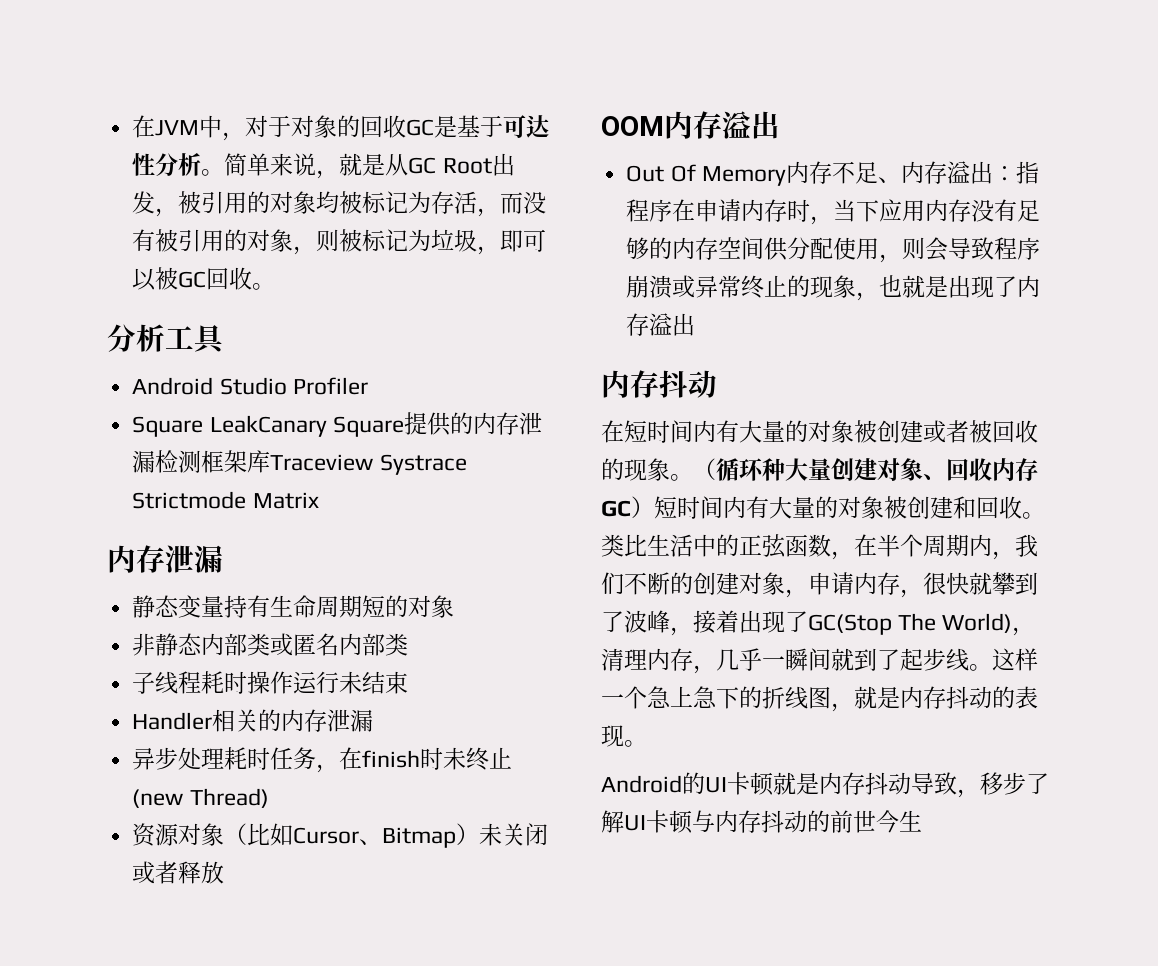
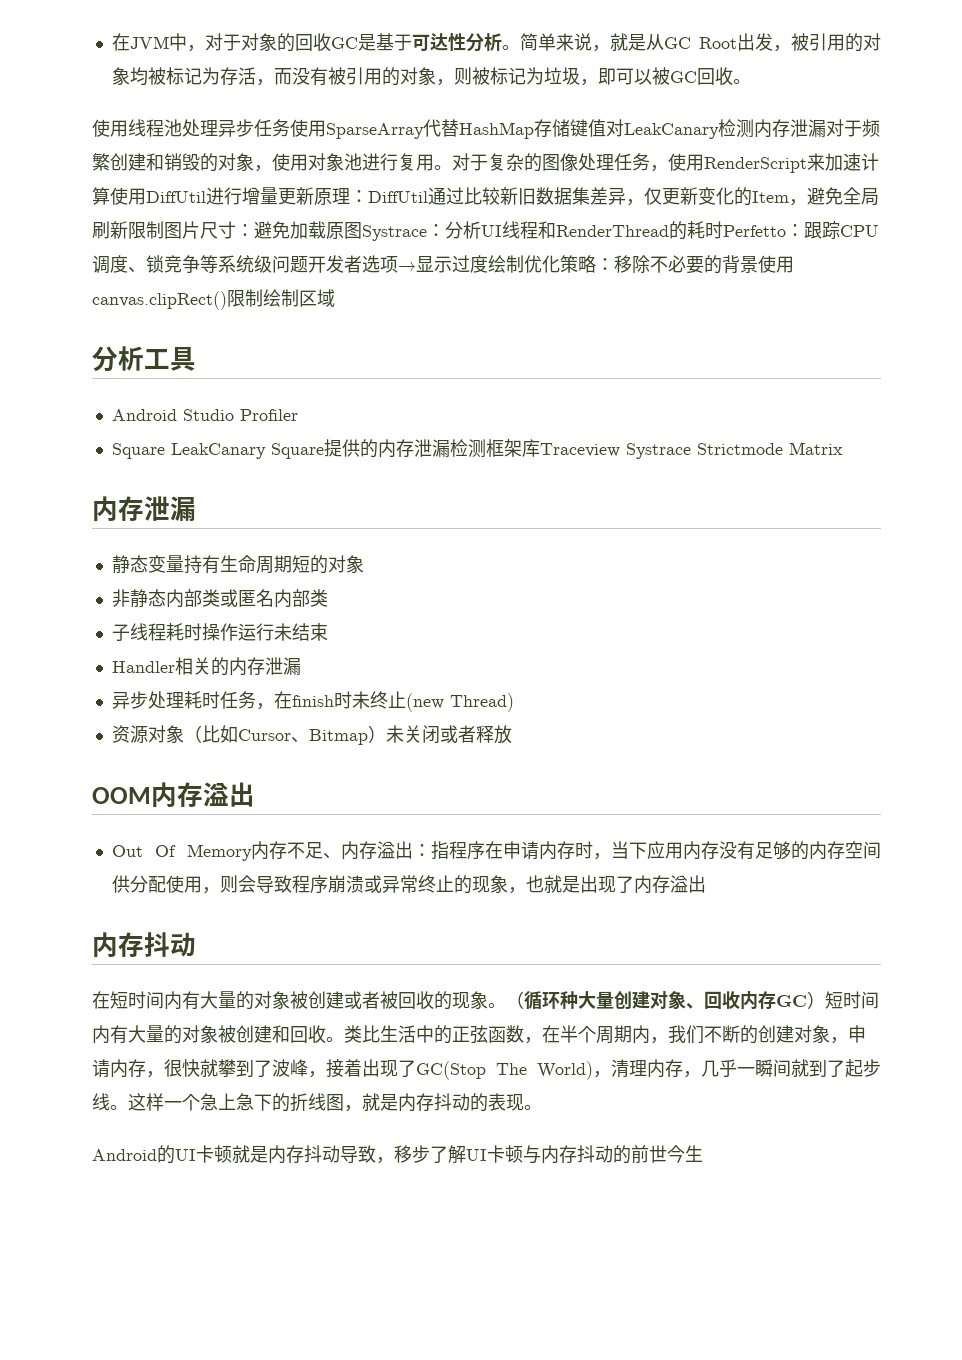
(276, 286) none -> [92,119,880,139] [92,153,879,173] [92,187,879,206] [92,221,879,241] [92,255,794,274] [92,289,335,310] // 使用线程池处理异步任务使用SparseArray代替HashMap存储键值对LeakCanary检测内存泄漏对于频繁创建和销毁的对象，使用对象池进行复用。对于复杂的图像处理任务，使用RenderScript来加速计算使用DiffUtil进行增量更新原理：DiffUtil通过比较新旧数据集差异，仅更新变化的Item，避免全局刷新限制图片尺寸：避免加载原图Systrace：分析UI线程和RenderThread的耗时Perfetto：跟踪CPU调度、锁竞争等系统级问题开发者选项→显示过度绘制优化策略：移除不必要的背景使用canvas.clipRect()限制绘制区域

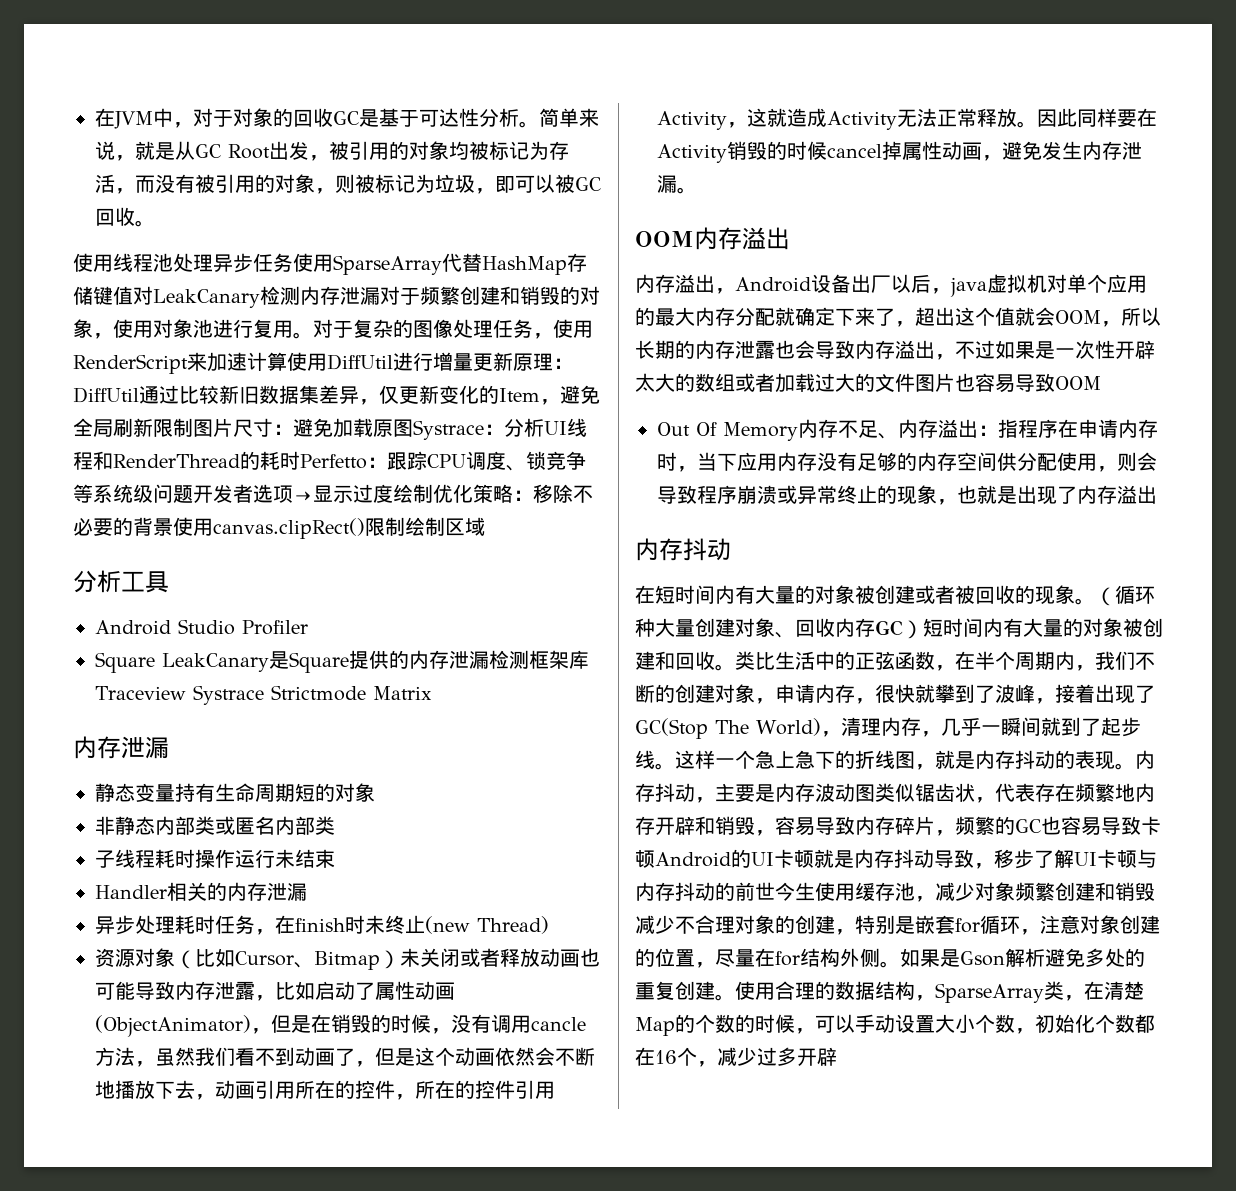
(266, 451) none -> [269,651,289,669] 是
[92,782,255,808] // OOM内存溢出 -> [540,948,600,967] [95,981,455,1001] [95,1014,586,1037] [95,1047,595,1067] [95,1080,555,1100] [657,108,1157,130] [657,141,1142,163] [657,175,697,194] [635,227,790,250] [635,274,1147,297] [635,307,1161,327] [635,340,1155,360] [635,373,1101,393] 动画也可能导致内存泄露，比如启动了属性动画(ObjectAnimator)，但是在销毁的时候，没有调用cancle方法，虽然我们看不到动画了，但是这个动画依然会不断地播放下去，动画引用所在的控件，所在的控件引用Activity，这就造成Activity无法正常释放。因此同样要在Activity销毁的时候cancel掉属性动画，避免发生内存泄漏。 // OOM内存溢出 // 内存溢出，Android设备出厂以后，java虚拟机对单个应用的最大内存分配就确定下来了，超出这个值就会OOM，所以长期的内存泄露也会导致内存溢出，不过如果是一次性开辟太大的数组或者加载过大的文件图片也容易导致OOM
(542, 1107) // -> [1135,750,1155,769] [635,783,1155,803] [635,816,1161,836] [635,849,655,868] 内存抖动，主要是内存波动图类似锯齿状，代表存在频繁地内存开辟和销毁，容易导致内存碎片，频繁的GC也容易导致卡顿
(703, 1153) none -> [815,882,1155,902] [635,915,1160,935] [635,948,1145,968] [635,981,1144,1003] [635,1014,1155,1036] [635,1047,837,1067] 使用缓存池，减少对象频繁创建和销毁减少不合理对象的创建，特别是嵌套for循环，注意对象创建的位置，尽量在for结构外侧。如果是Gson解析避免多处的重复创建。使用合理的数据结构，SparseArray类，在清楚Map的个数的时候，可以手动设置大小个数，初始化个数都在16个，减少过多开辟

